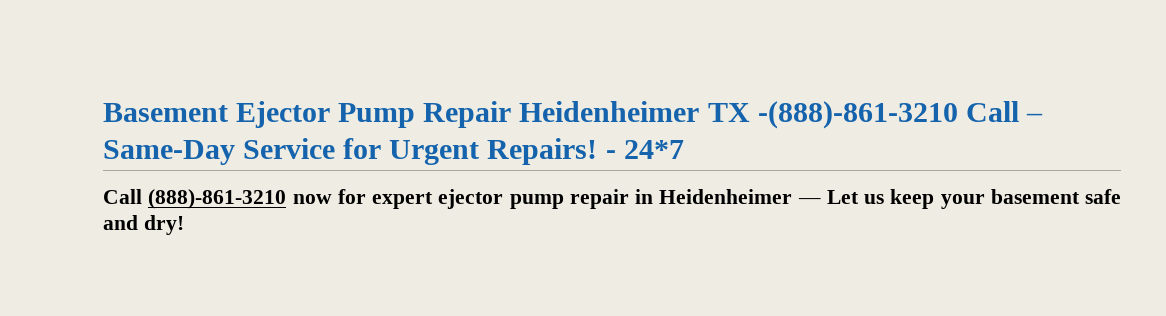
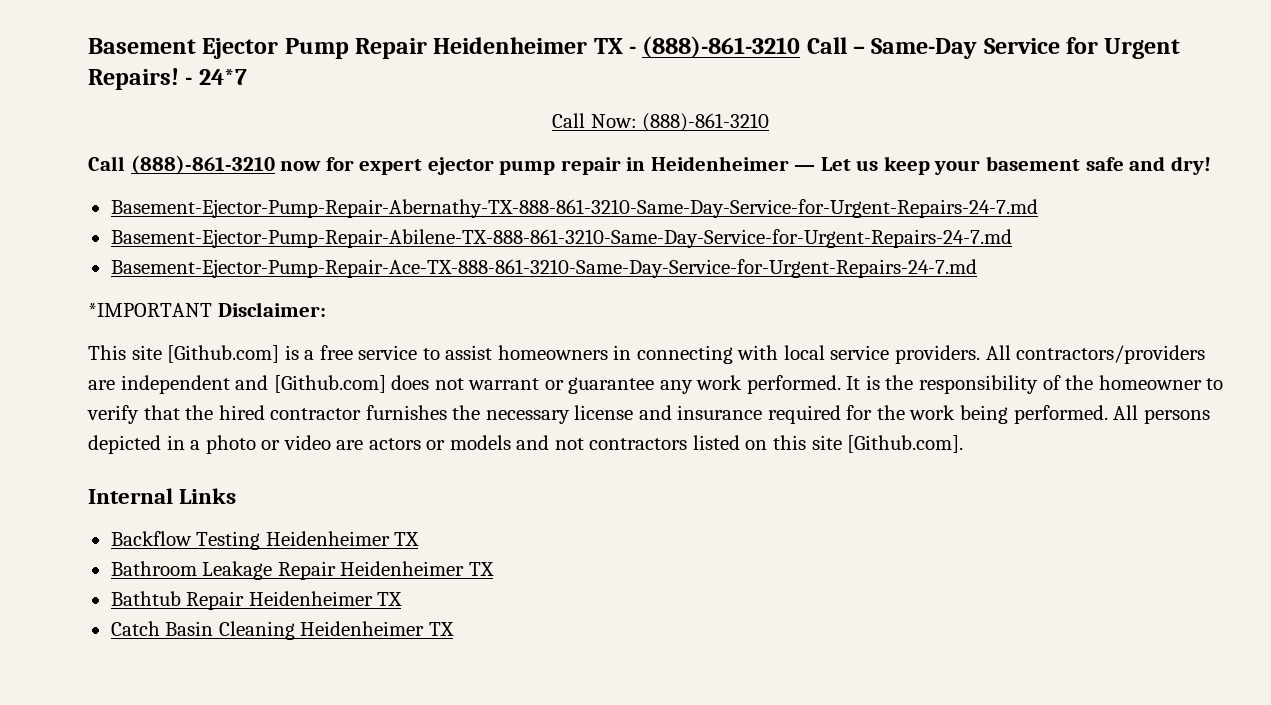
[757,101,958,129] -(888)-861-3210 -> [629,36,801,58] - (888)-861-3210
(684, 149) none -> [551,113,770,132] // Call Now: (888)-861-3210
(184, 225) none -> [110,199,1038,218] [110,229,1012,248] [110,259,977,278] [88,302,326,317] [88,345,1206,364] [88,375,1224,394] [87,405,1210,424] [88,435,964,454] [88,488,237,504] [110,531,420,550] [110,561,494,580] [110,591,403,610] [110,621,454,640] // Basement-Ejector-Pump-Repair-Abernathy-TX-888-861-3210-Same-Day-Service-for-Urgent-Repairs-24-7.md // Basement-Ejector-Pump-Repair-Abilene-TX-888-861-3210-Same-Day-Service-for-Urgent-Repairs-24-7.md // Basement-Ejector-Pump-Repair-Ace-TX-888-861-3210-Same-Day-Service-for-Urgent-Repairs-24-7.md // *IMPORTANT Disclaimer: // This site [Github.com] is a free service to assist homeowners in connecting with local service providers. All contractors/providers are independent and [Github.com] does not warrant or guarantee any work performed. It is the responsibility of the homeowner to verify that the hired contractor furnishes the necessary license and insurance required for the work being performed. All persons depicted in a photo or video are actors or models and not contractors listed on this site [Github.com]. // Internal Links // Backflow Testing Heidenheimer TX // Bathroom Leakage Repair Heidenheimer TX // Bathtub Repair Heidenheimer TX // Catch Basin Cleaning Heidenheimer TX

